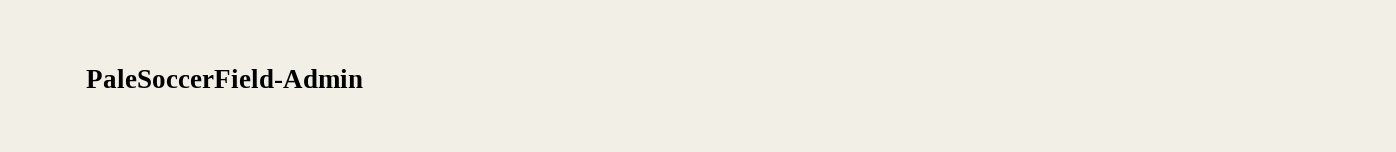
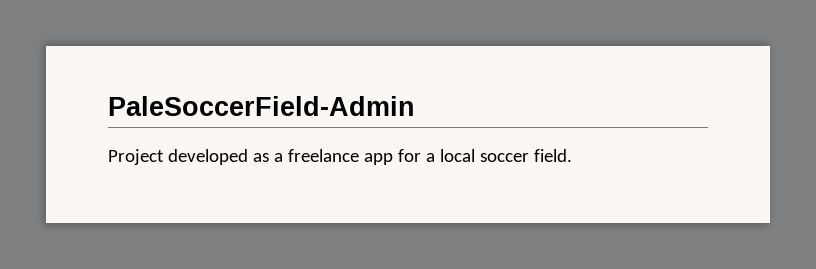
(363, 78) none -> [108,149,572,165] // Project developed as a freelance app for a local soccer field.

